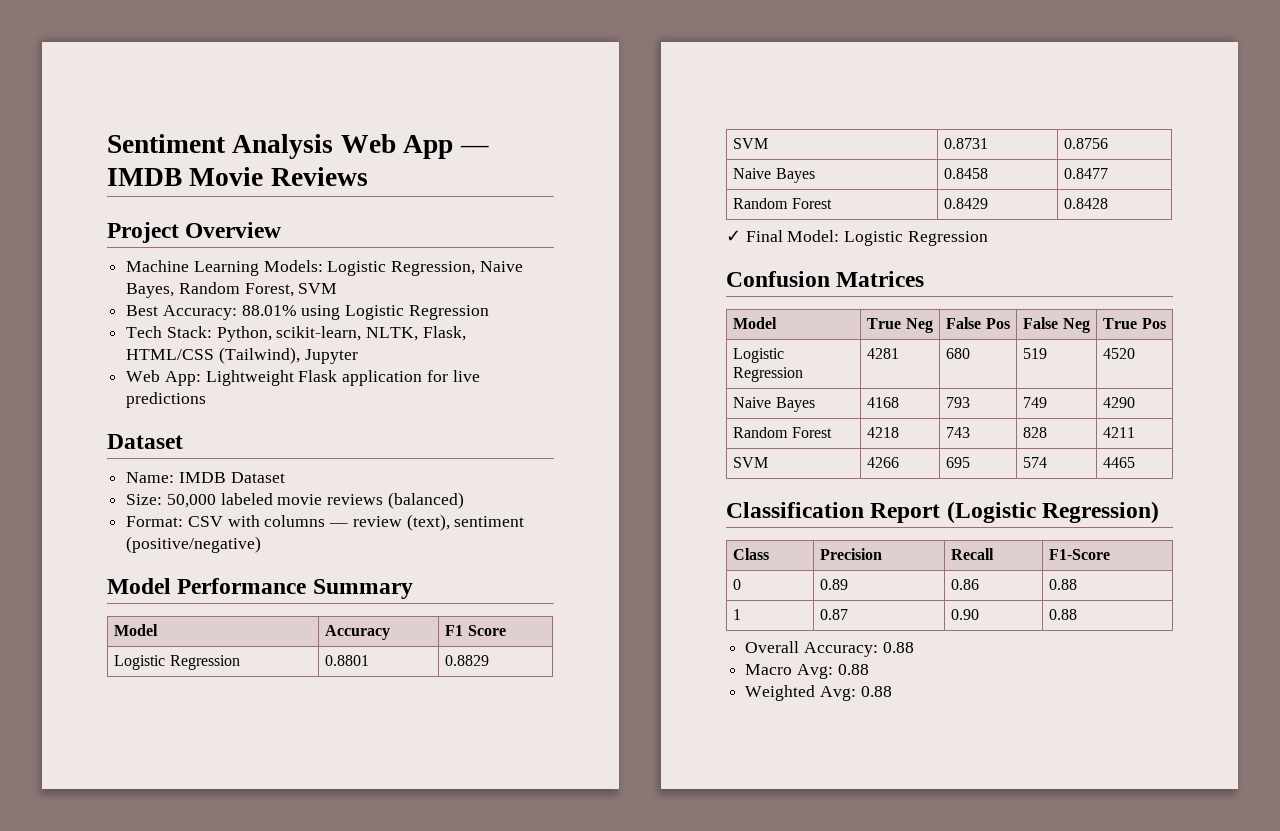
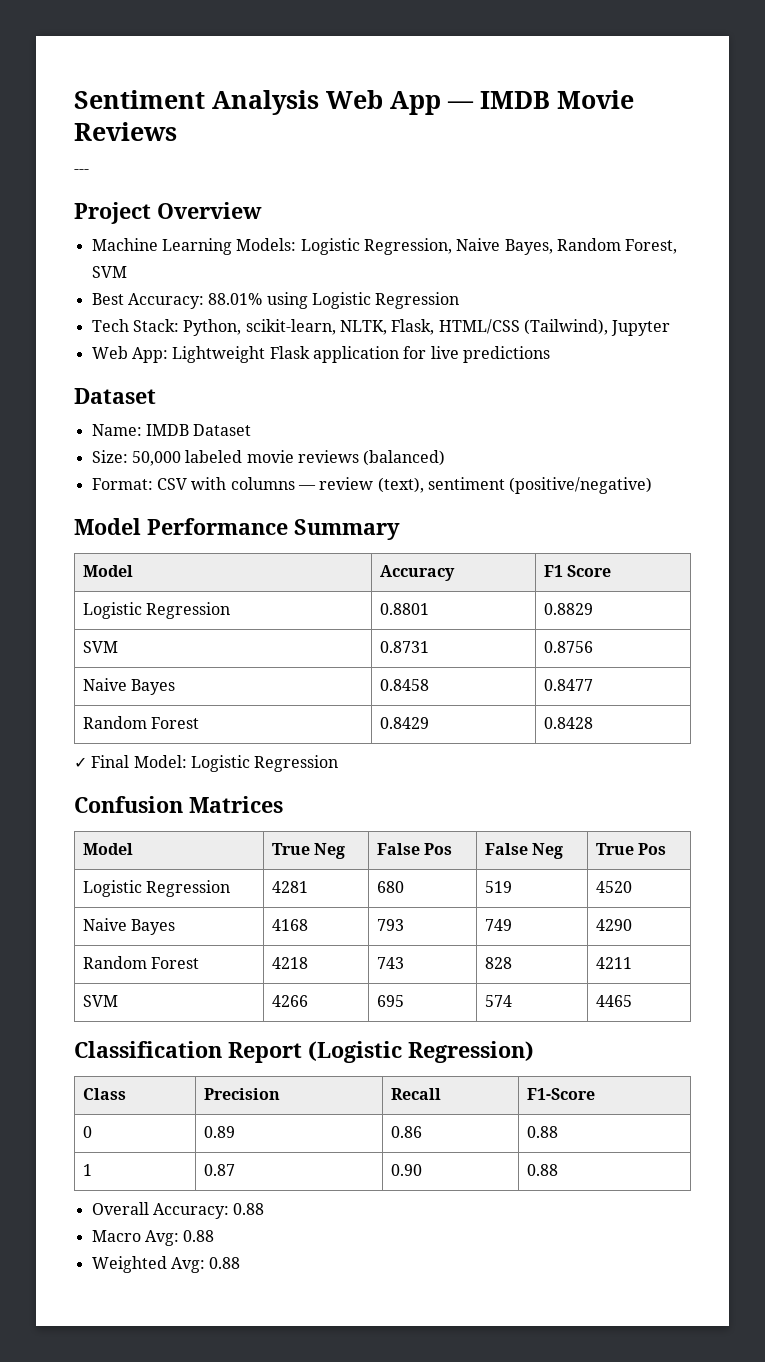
(368, 176) none -> [74,169,89,174] // ---

